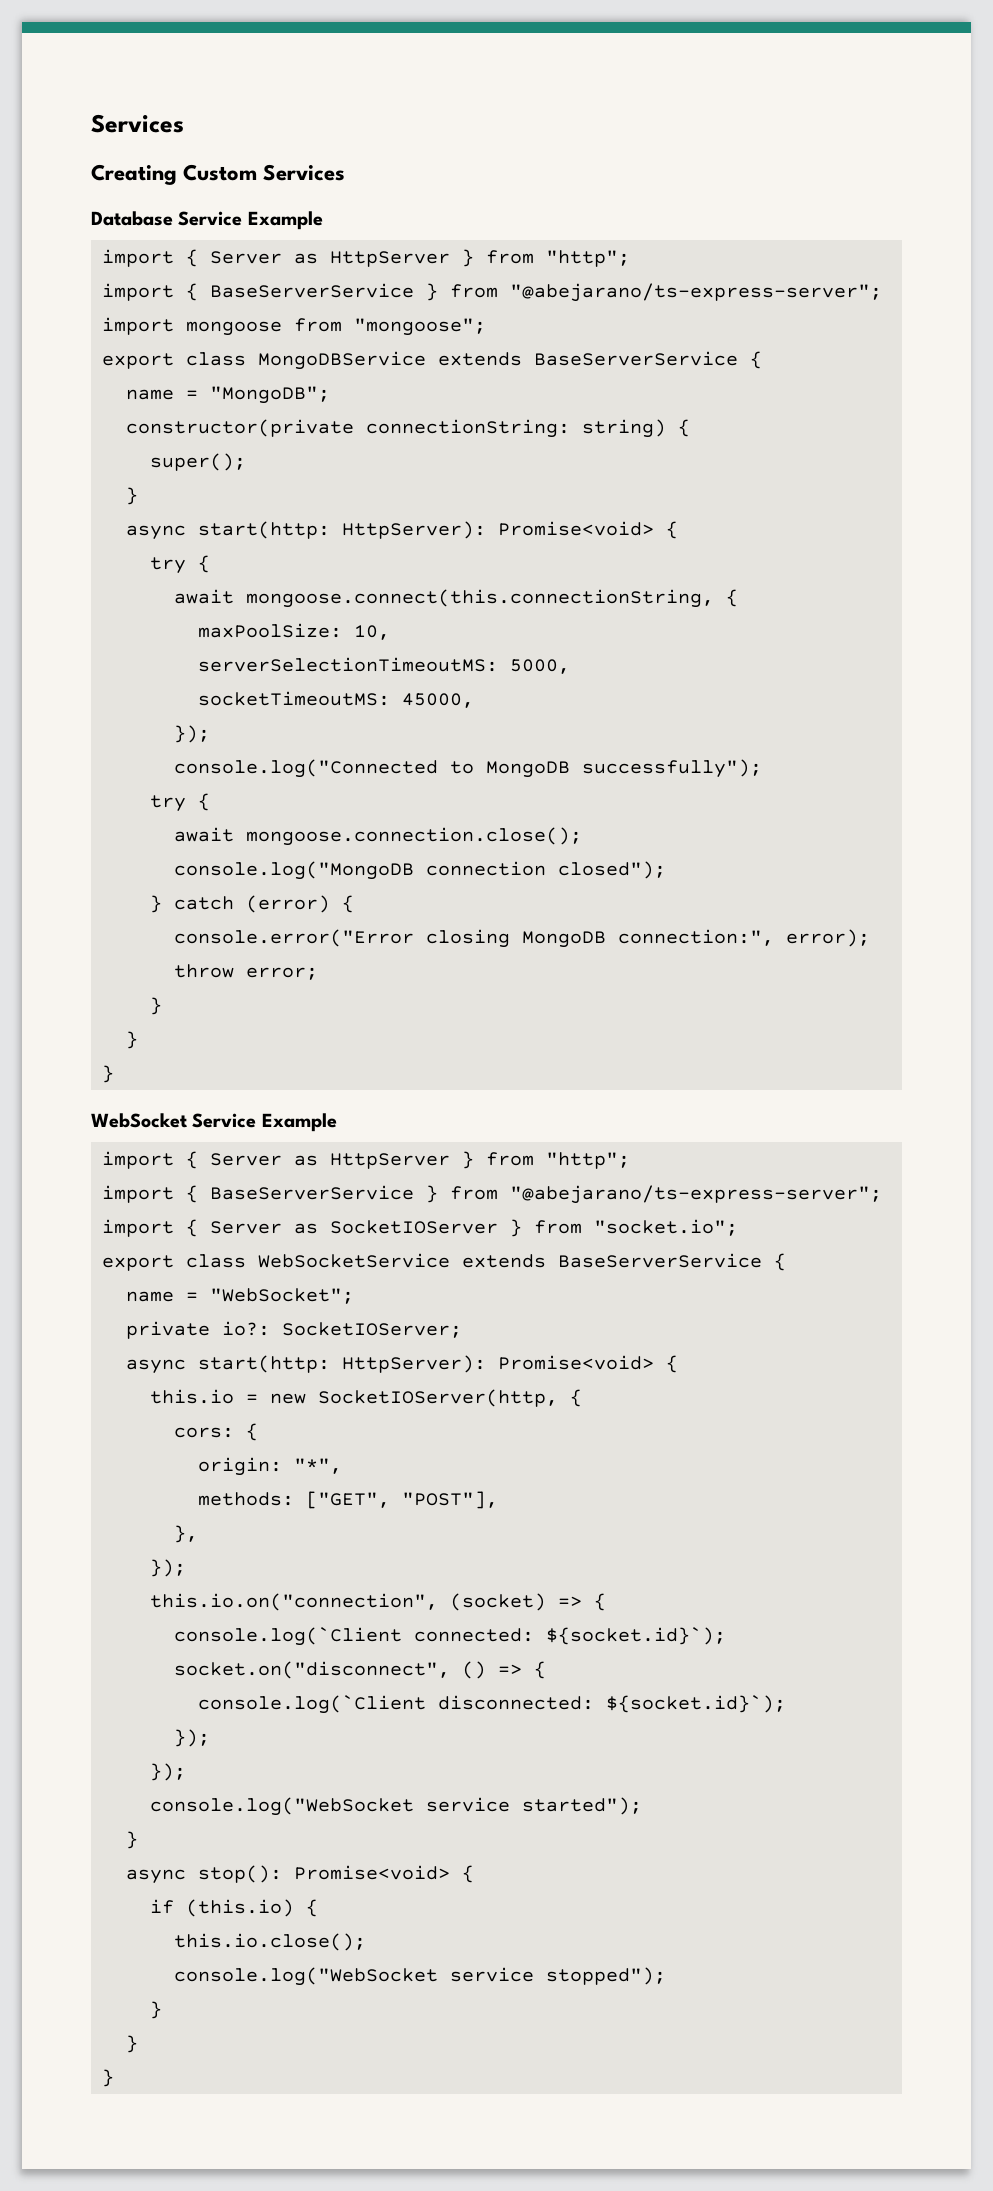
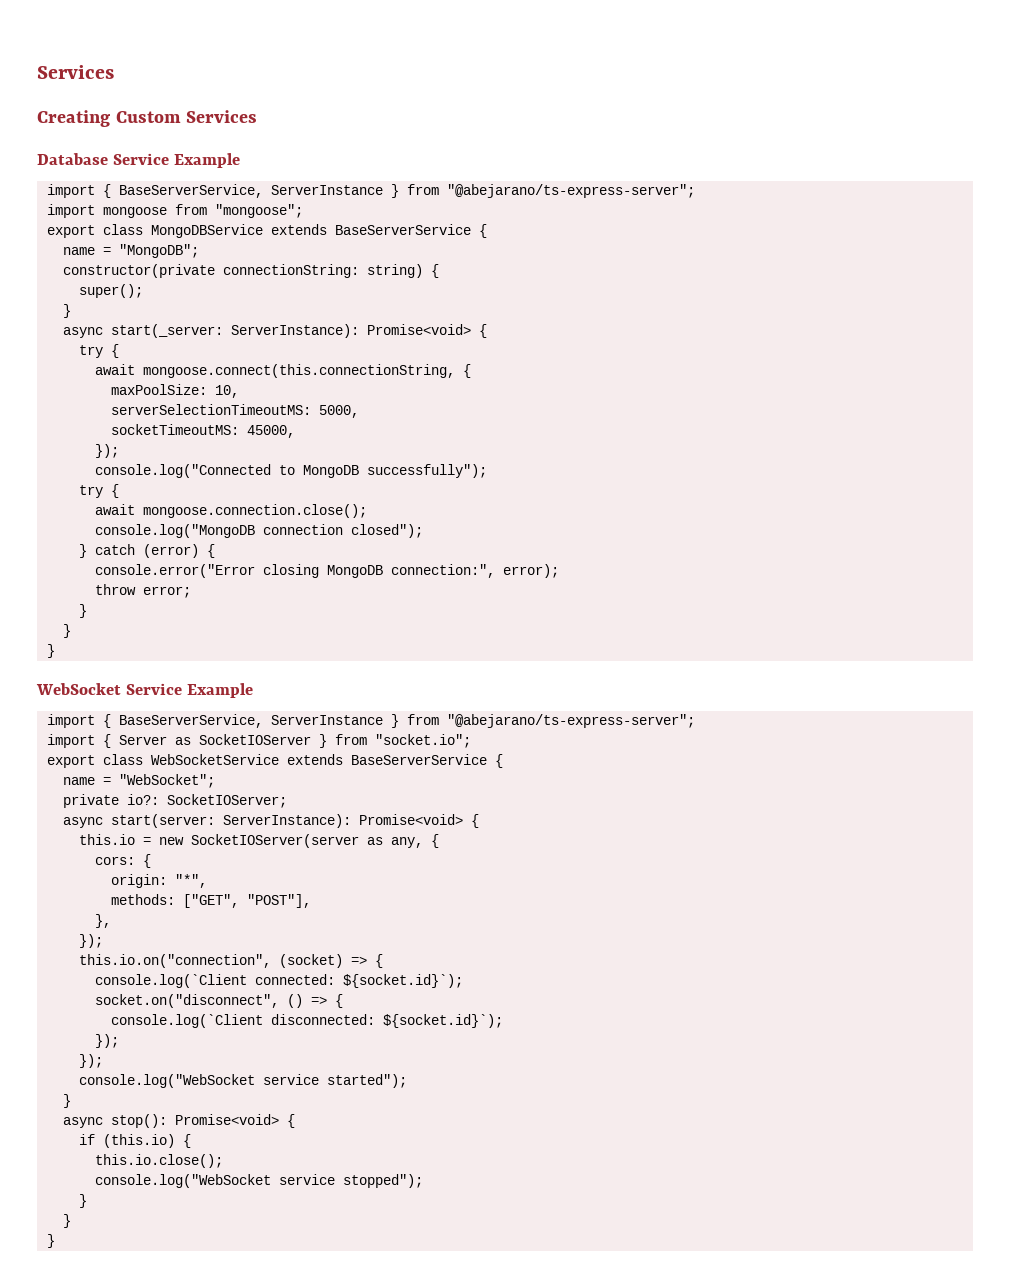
[209,249,630,267] [101,283,414,301] Server as HttpServer } from "http"; // import { BaseServerService -> [118,184,383,198] BaseServerService, ServerInstance
[197,521,486,539] start(http: HttpServer): -> [110,324,359,338] start(_server: ServerInstance):
[209,1151,630,1169] [101,1185,414,1203] Server as HttpServer } from "http"; // import { BaseServerService -> [118,714,383,728] BaseServerService, ServerInstance
[197,1355,486,1373] start(http: HttpServer): -> [110,814,351,828] start(server: ServerInstance):
[317,1389,558,1407] SocketIOServer(http, -> [190,834,423,848] SocketIOServer(server as any,

